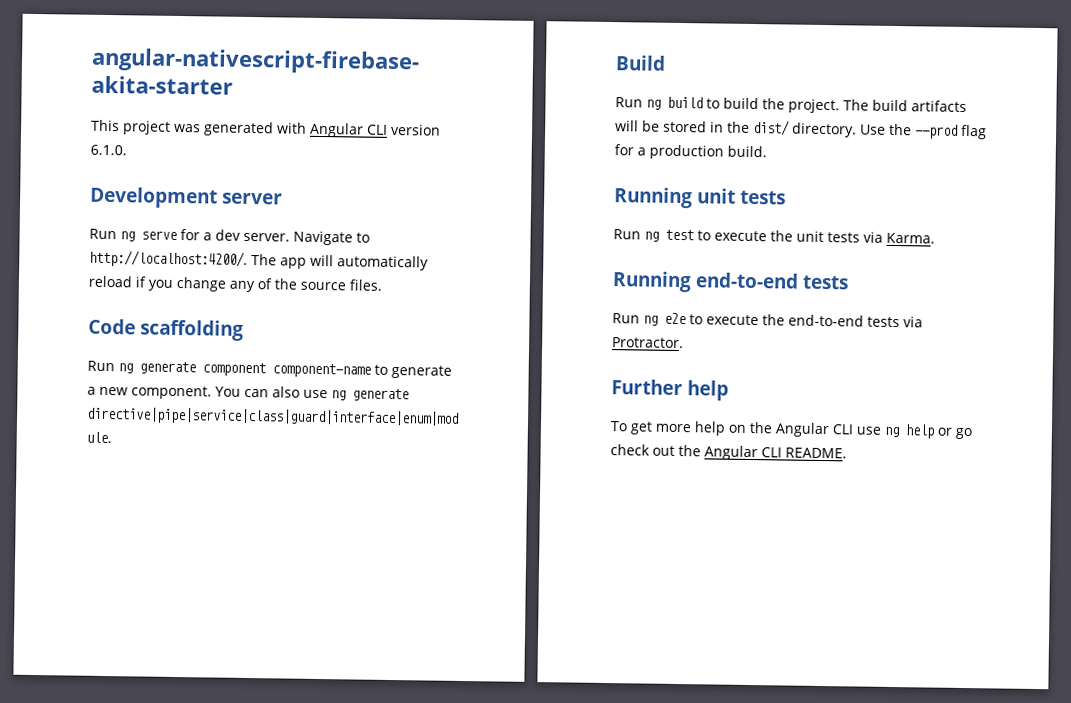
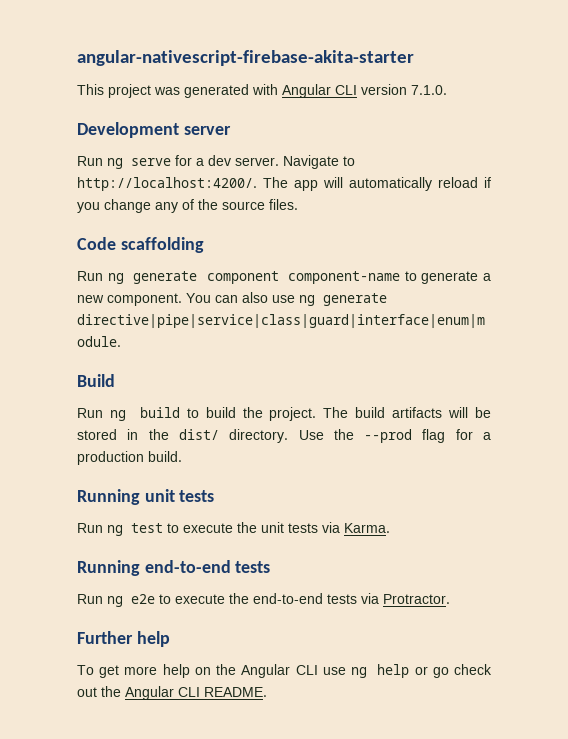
[90,144,127,156] 6.1.0. -> [411,85,447,95] 7.1.0.

